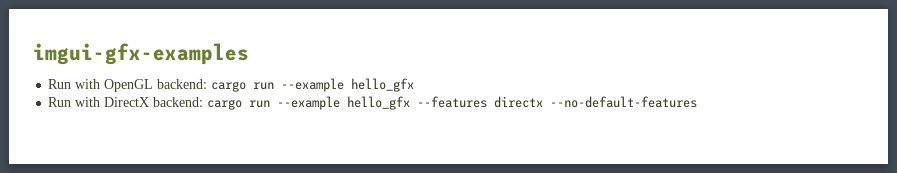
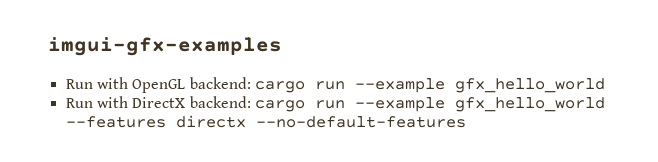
[351,78,415,92] hello_gfx -> [454,78,605,93] gfx_hello_world
[347,96,411,110] hello_gfx -> [454,97,605,112] gfx_hello_world

